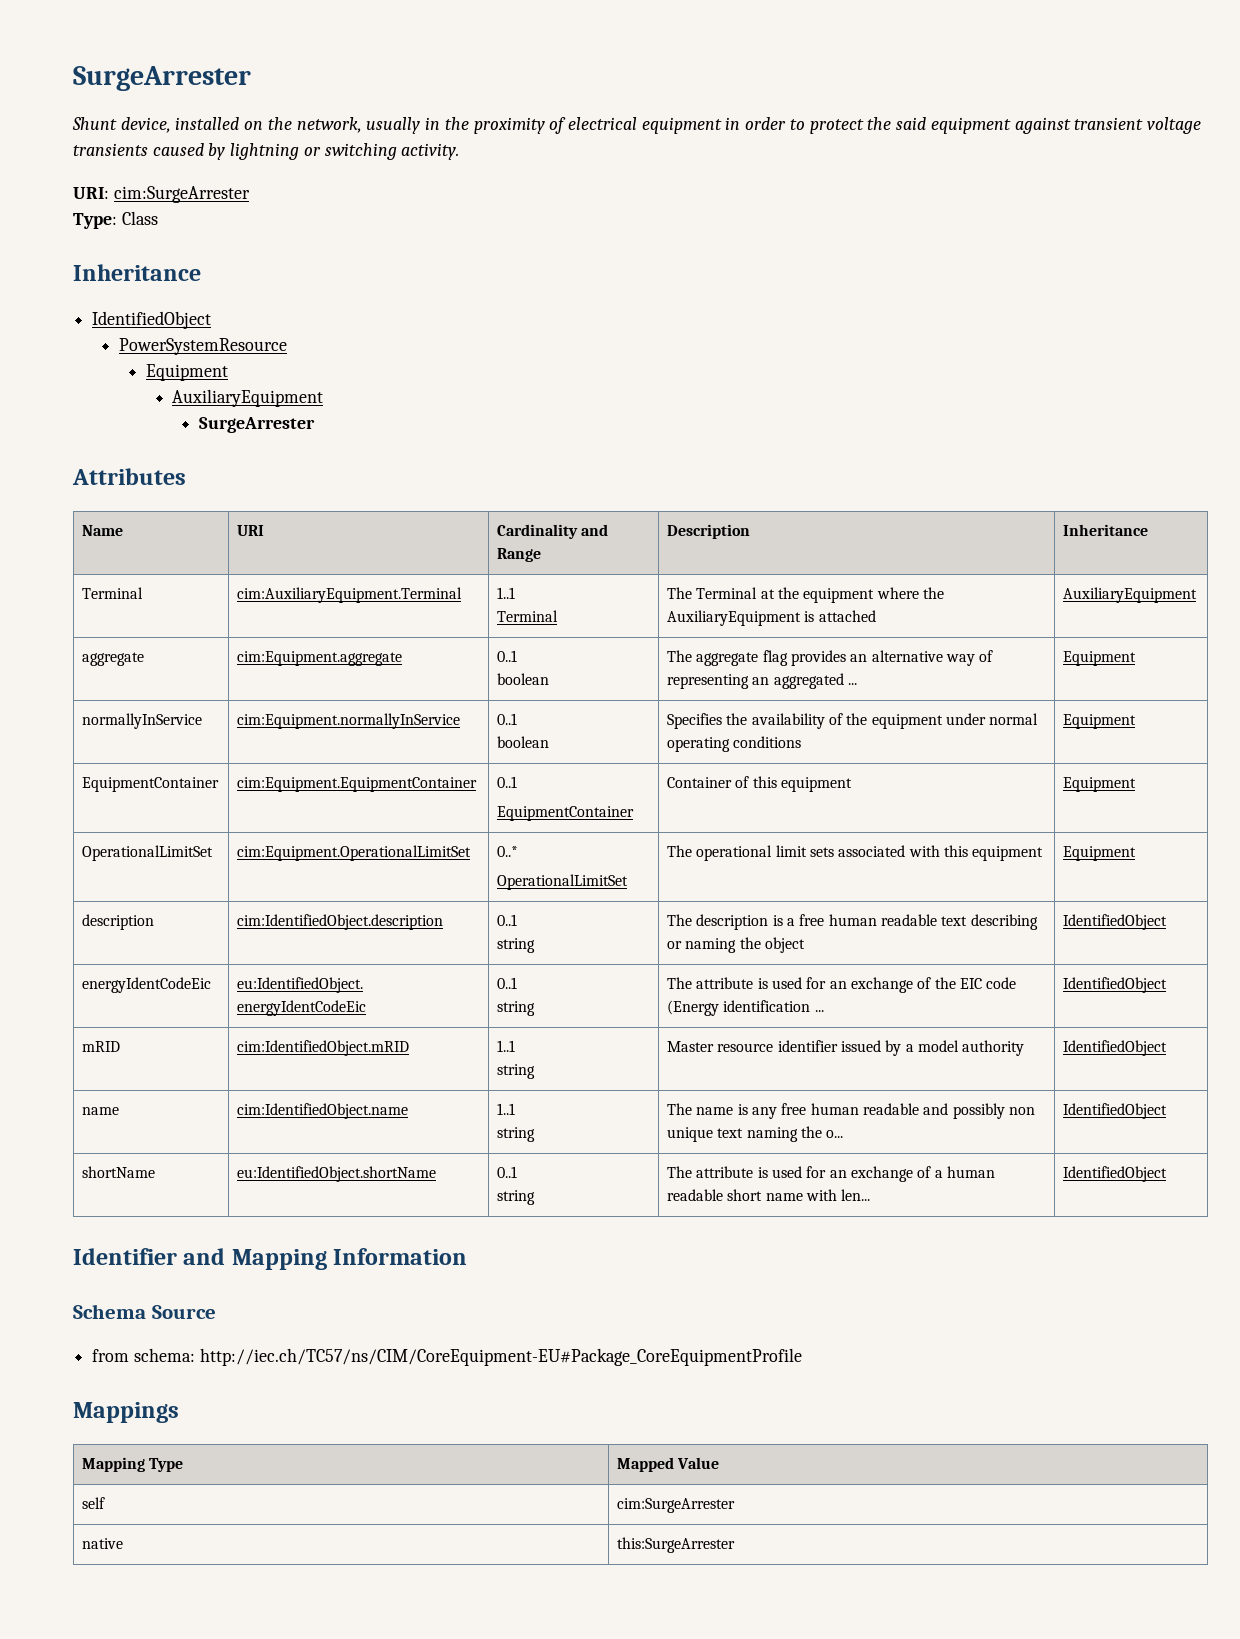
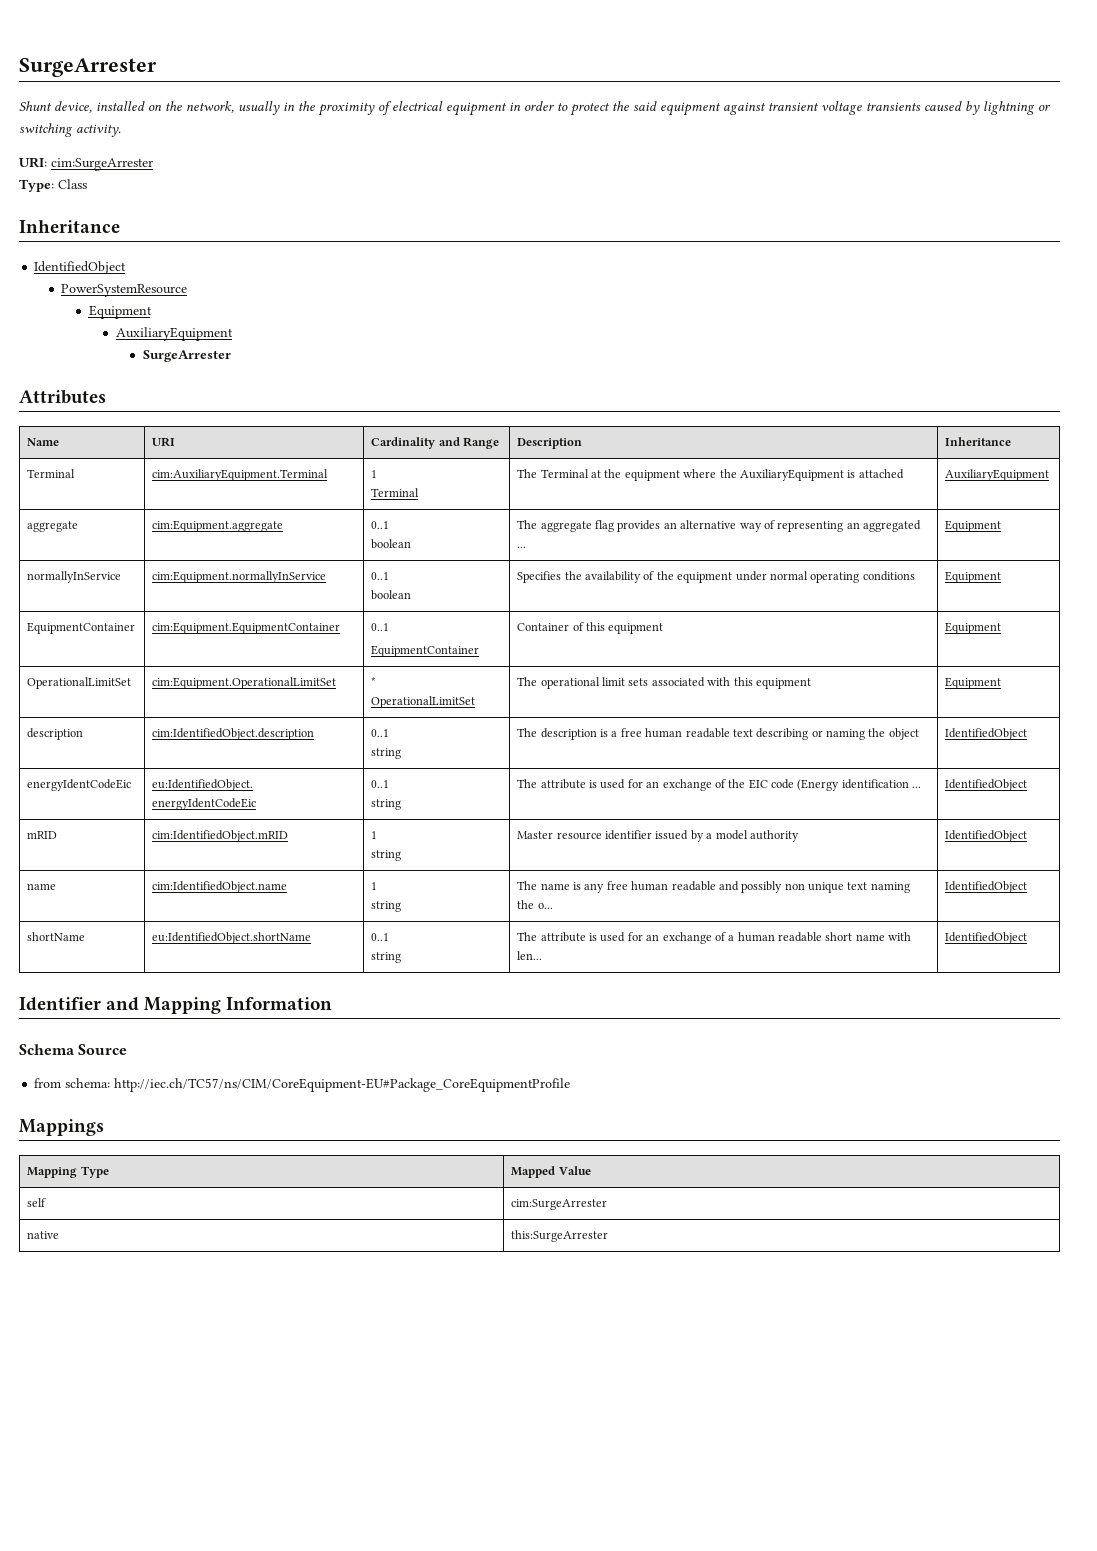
[497,587,516,599] 1..1 -> [371,470,378,478] 1
[497,846,519,857] 0..* -> [371,677,377,686] *
[497,1040,516,1052] 1..1 -> [371,831,378,839] 1
[497,1103,516,1115] 1..1 -> [371,882,378,890] 1

